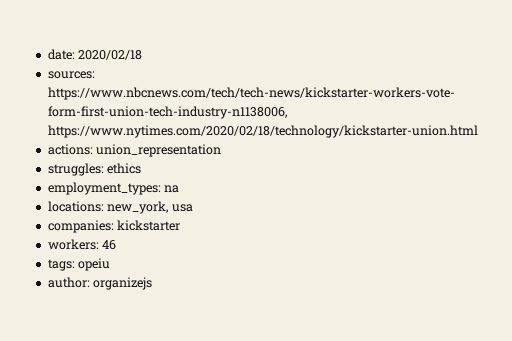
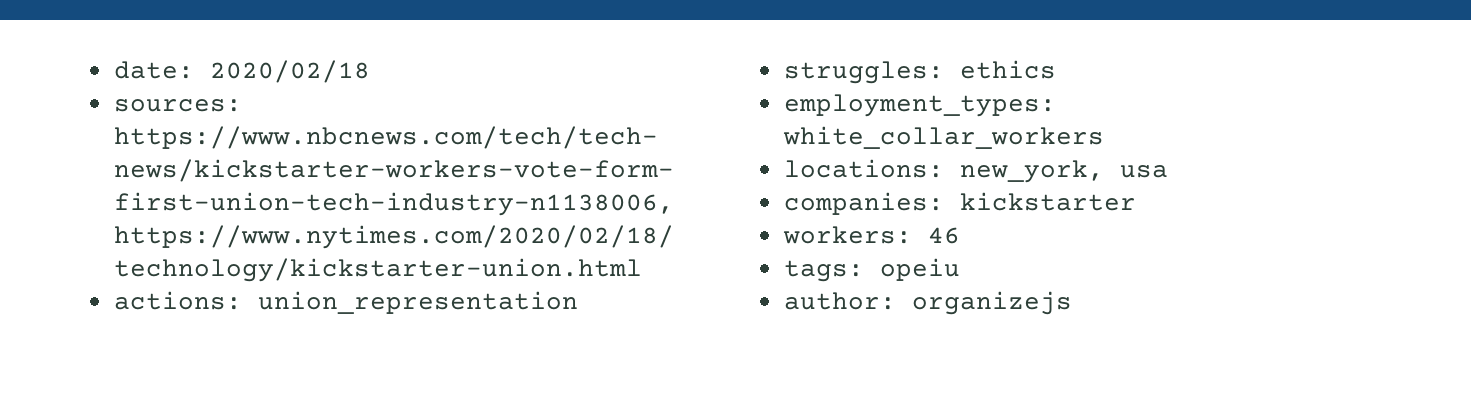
[164,185,180,193] na -> [782,126,1104,149] white_collar_workers

